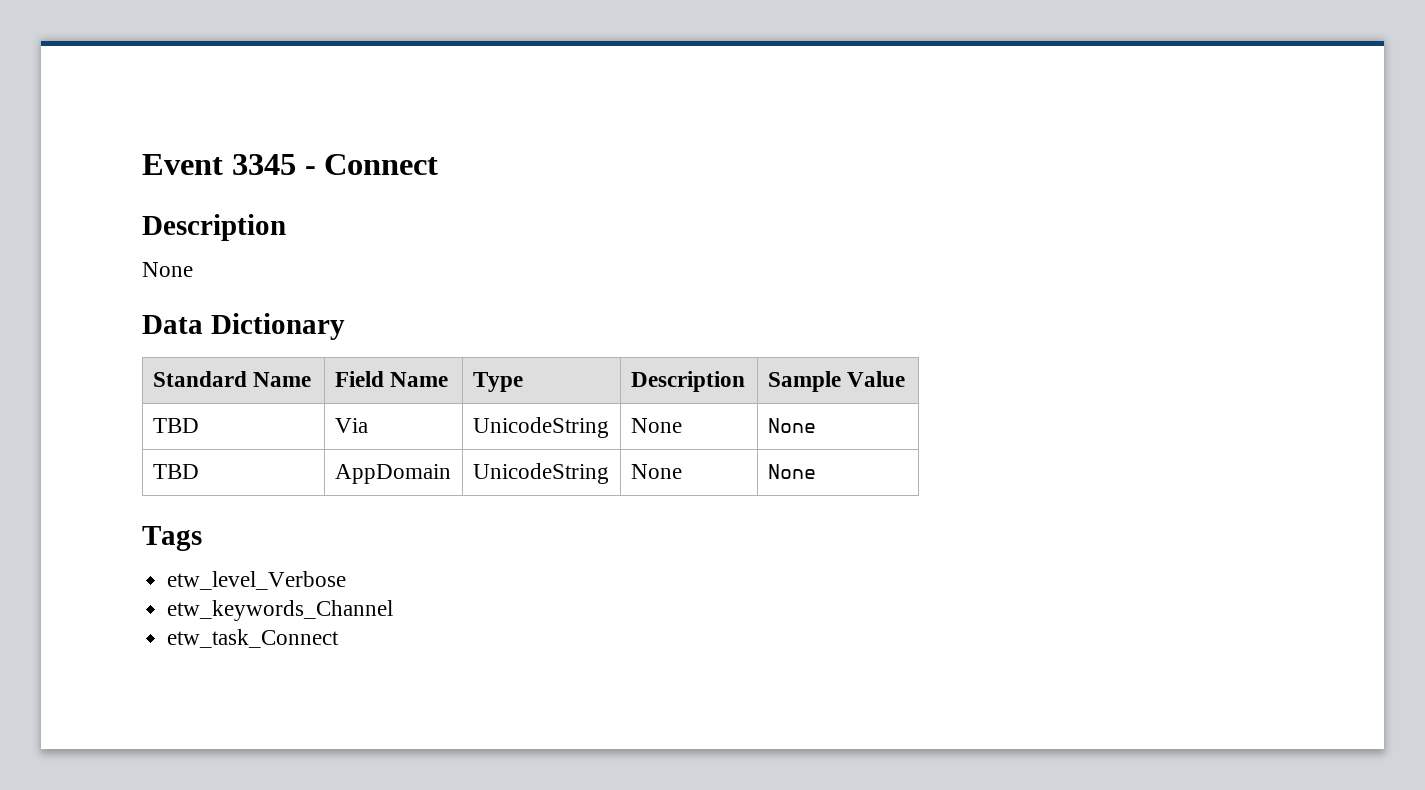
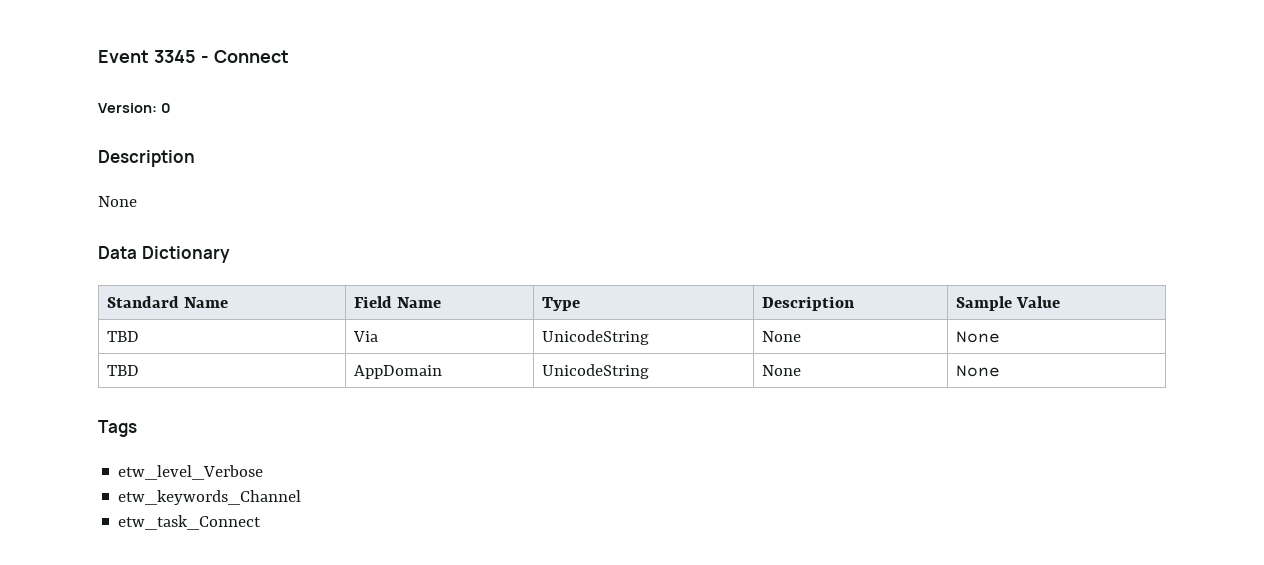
(439, 164) none -> [98,103,171,113] // Version: 0

